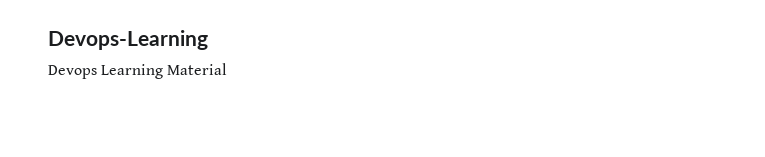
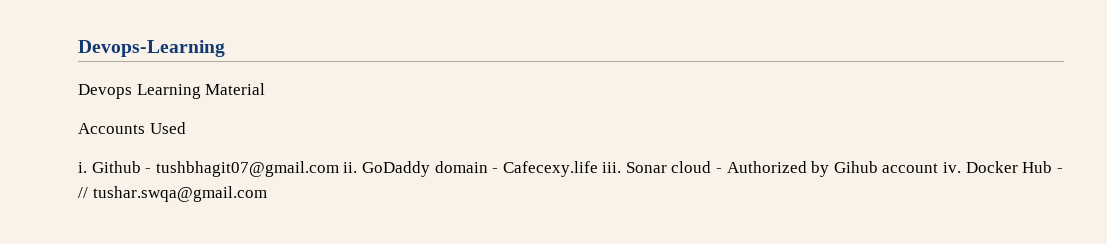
(228, 69) none -> [78,122,186,134] [78,161,1063,177] [78,186,267,202] // Accounts Used // i. Github - tushbhagit07@gmail.com ii. GoDaddy domain - Cafecexy.life iii. Sonar cloud - Authorized by Gihub account iv. Docker Hub - // tushar.swqa@gmail.com

